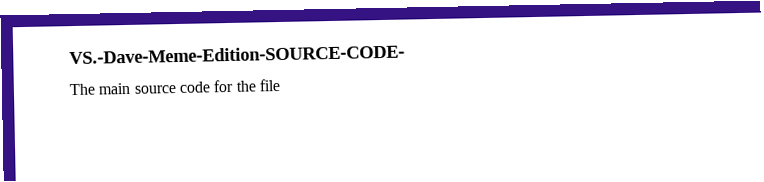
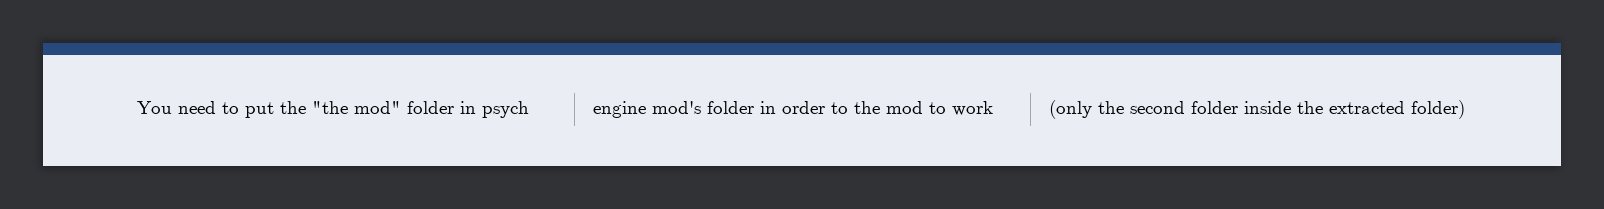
[69,44,405,65] [69,78,280,96] VS.-Dave-Meme-Edition-SOURCE-CODE- // The main source code for the file -> [137,100,1465,119] You need to put the "the mod" folder in psych engine mod's folder in order to the mod to work (only the second folder inside the extracted folder)

